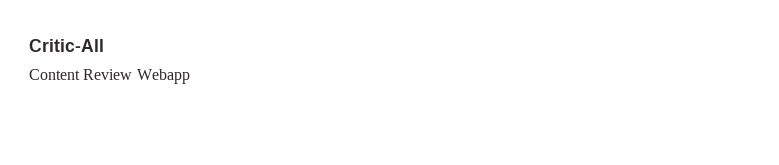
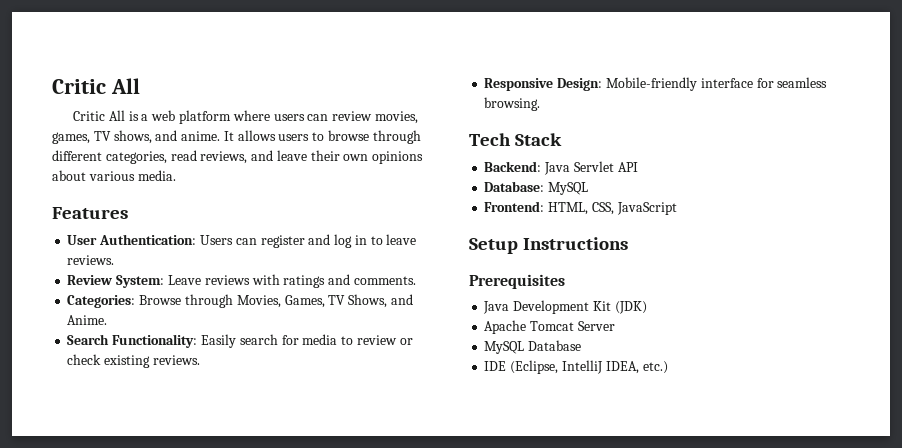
[29,39,104,52] [29,69,190,84] Critic-All // Content Review Webapp -> [52,78,140,94] [73,110,418,124] [52,130,421,144] [52,150,424,164] [52,170,176,181] [52,207,128,219] [67,234,417,248] [67,255,115,265] [67,274,416,288] [67,294,413,308] [67,315,108,325] [67,334,413,348] [67,354,200,368] [484,77,828,91] [484,97,541,111] [469,133,563,146] [484,161,638,175] [484,181,589,195] [484,201,677,215] [469,237,629,254] [469,274,565,289] [483,300,647,314] [484,320,615,334] [484,340,582,354] [484,360,668,374] Critic All // Critic All is a web platform where users can review movies, games, TV shows, and anime. It allows users to browse through different categories, read reviews, and leave their own opinions about various media. // Features // User Authentication: Users can register and log in to leave reviews. // Review System: Leave reviews with ratings and comments. // Categories: Browse through Movies, Games, TV Shows, and Anime. // Search Functionality: Easily search for media to review or check existing reviews. // Responsive Design: Mobile-friendly interface for seamless browsing. // Tech Stack // Backend: Java Servlet API // Database: MySQL // Frontend: HTML, CSS, JavaScript // Setup Instructions // Prerequisites // Java Development Kit (JDK) // Apache Tomcat Server // MySQL Database // IDE (Eclipse, IntelliJ IDEA, etc.)

